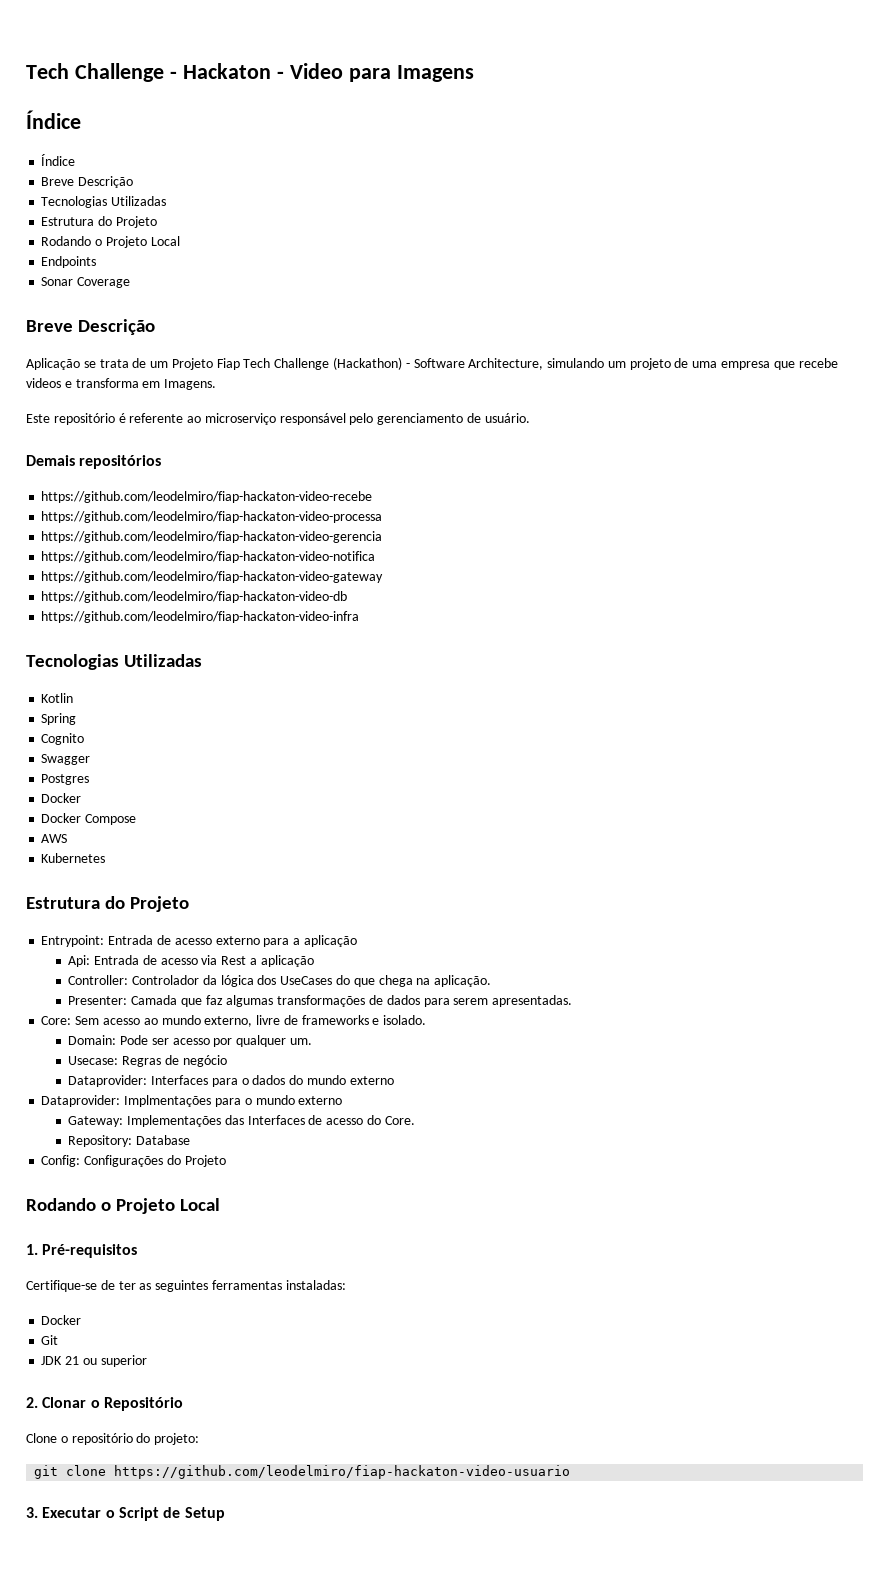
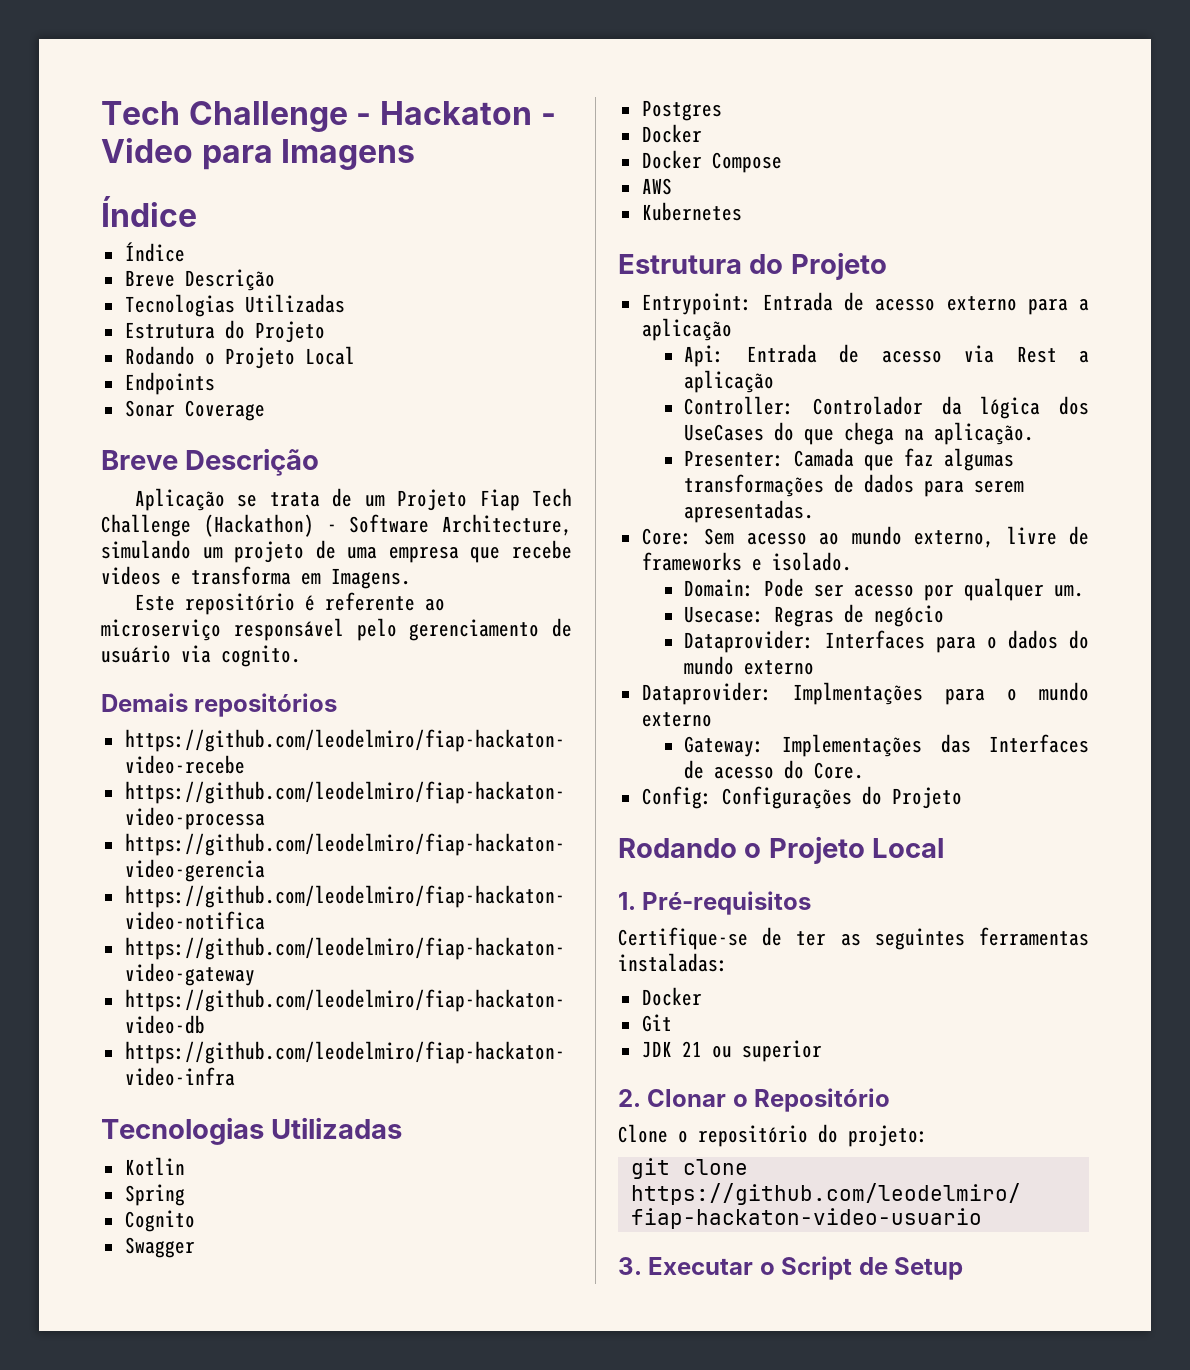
[484,413,530,423] usuário. -> [101,645,301,667] usuário via cognito.
[68,1135,191,1147] // Repository: Database -> (865, 770) none

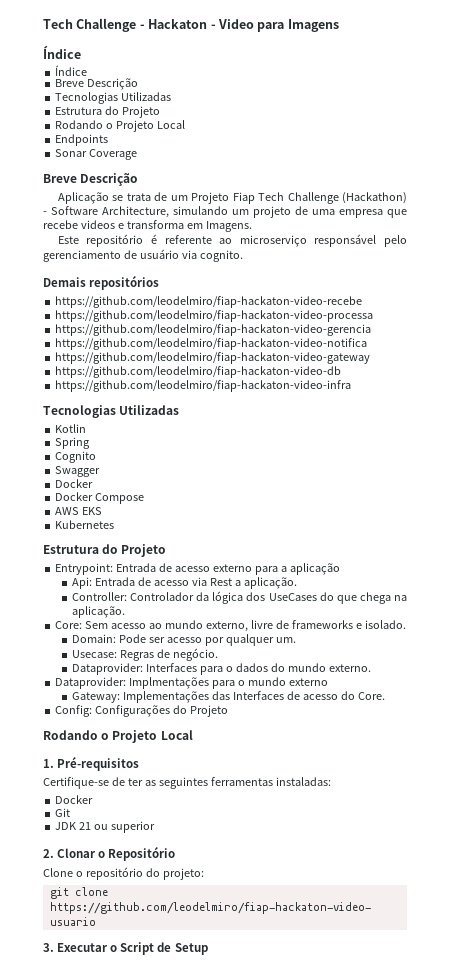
[641,100,722,121] // Postgres -> (101, 471) none
(672, 186) none -> [82,507,103,515] EKS
[684,370,775,393] aplicação -> [243,577,297,589] aplicação.
[684,448,1015,471] [684,474,1025,497] [684,500,815,523] // Presenter: Camada que faz algumas transformações de dados para serem apresentadas. -> (125, 612) none
[874,605,945,627] negócio -> [172,648,218,661] negócio.
[744,660,815,675] externo -> [328,664,371,672] externo.

